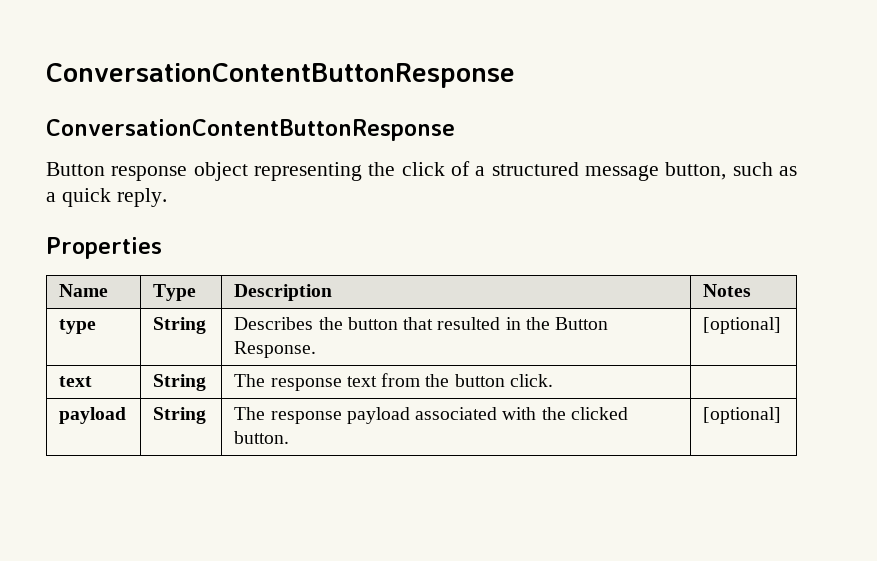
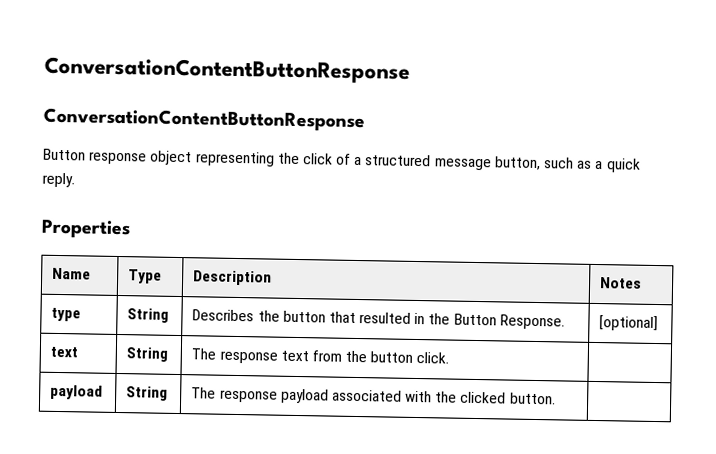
[703,407,782,424] [optional] -> (556, 398) none

